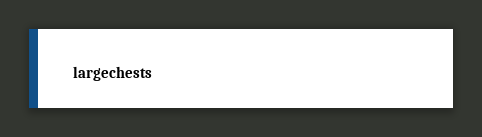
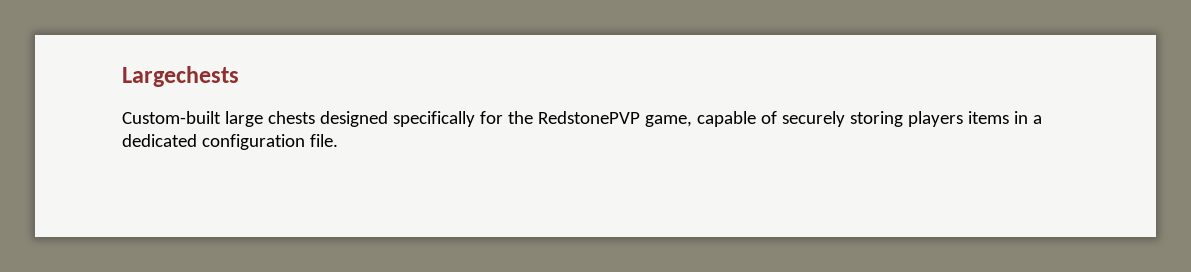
[73,66,152,81] largechests -> [122,66,239,87] [122,111,1042,127] [122,134,338,150] Largechests // Custom-built large chests designed specifically for the RedstonePVP game, capable of securely storing players items in a dedicated configuration file.

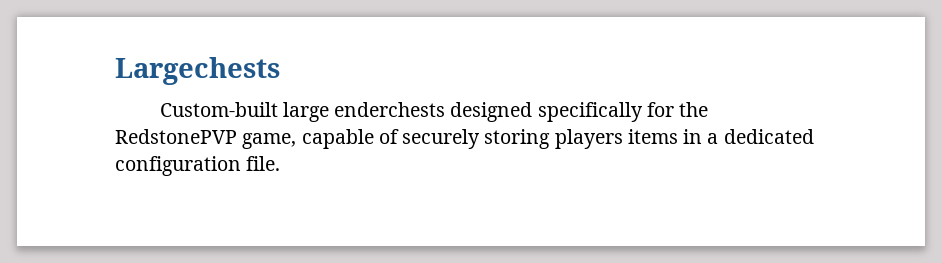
[267,111,315,124] chests -> [334,102,446,117] enderchests

